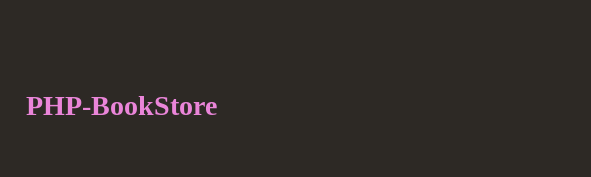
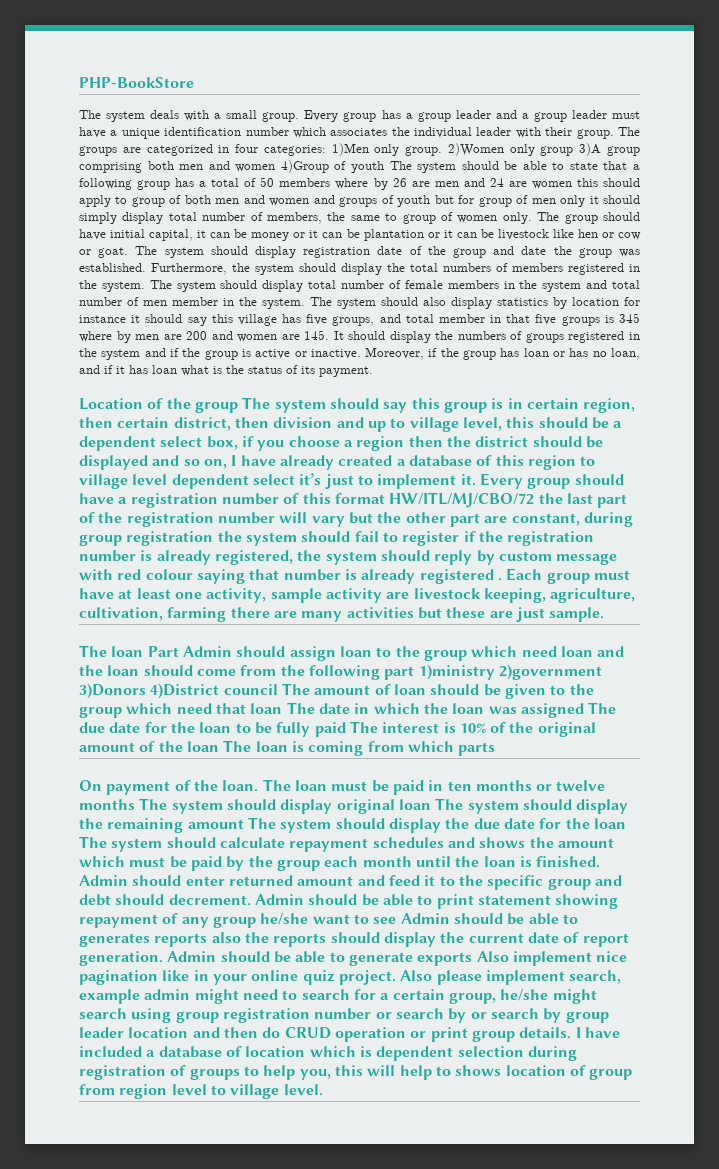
(217, 105) none -> [79,110,640,122] [79,127,640,139] [79,143,640,156] [79,160,640,173] [79,177,640,190] [79,195,640,207] [79,212,640,224] [79,229,641,241] [79,246,640,258] [79,263,640,275] [79,280,641,292] [79,297,640,309] [79,313,640,326] [79,330,640,343] [79,347,640,360] [79,365,373,377] [79,397,636,413] [79,417,623,432] [79,436,603,451] [79,455,596,470] [79,473,624,489] [79,492,628,508] [79,512,633,527] [79,531,595,546] [79,550,618,565] [79,568,630,584] [79,588,636,603] [79,607,605,622] [79,645,625,661] [79,664,602,680] [79,683,594,699] [79,702,617,718] [79,721,596,737] [79,740,496,756] [79,779,606,795] [79,798,629,814] [79,817,626,833] [79,836,614,852] [79,856,601,871] [79,875,622,890] [79,894,619,909] [79,913,578,928] [79,932,629,947] [79,951,628,966] [79,970,622,985] [79,989,597,1004] [79,1008,609,1023] [79,1027,620,1042] [79,1046,577,1061] [79,1065,633,1080] [79,1084,323,1099] // The system deals with a small group. Every group has a group leader and a group leader must have a unique identification number which associates the individual leader with their group. The groups are categorized in four categories: 1)Men only group. 2)Women only group 3)A group comprising both men and women 4)Group of youth The system should be able to state that a following group has a total of 50 members where by 26 are men and 24 are women this should apply to group of both men and women and groups of youth but for group of men only it should simply display total number of members, the same to group of women only. The group should have initial capital, it can be money or it can be plantation or it can be livestock like hen or cow or goat. The system should display registration date of the group and date the group was established. Furthermore, the system should display the total numbers of members registered in the system. The system should display total number of female members in the system and total number of men member in the system. The system should also display statistics by location for instance it should say this village has five groups, and total member in that five groups is 345 where by men are 200 and women are 145. It should display the numbers of groups registered in the system and if the group is active or inactive. Moreover, if the group has loan or has no loan, and if it has loan what is the status of its payment. // Location of the group The system should say this group is in certain region, then certain district, then division and up to village level, this should be a dependent select box, if you choose a region then the district should be displayed and so on, I have already created a database of this region to village level dependent select it’s just to implement it. Every group should have a registration number of this format HW/ITL/MJ/CBO/72 the last part of the registration number will vary but the other part are constant, during group registration the system should fail to register if the registration number is already registered, the system should reply by custom message with red colour saying that number is already registered . Each group must have at least one activity, sample activity are livestock keeping, agriculture, cultivation, farming there are many activities but these are just sample. // The loan Part Admin should assign loan to the group which need loan and the loan should come from the following part 1)ministry 2)government 3)Donors 4)District council The amount of loan should be given to the group which need that loan The date in which the loan was assigned The due date for the loan to be fully paid The interest is 10% of the original amount of the loan The loan is coming from which parts // On payment of the loan. The loan must be paid in ten months or twelve months The system should display original loan The system should display the remaining amount The system should display the due date for the loan The system should calculate repayment schedules and shows the amount which must be paid by the group each month until the loan is finished. Admin should enter returned amount and feed it to the specific group and debt should decrement. Admin should be able to print statement showing repayment of any group he/she want to see Admin should be able to generates reports also the reports should display the current date of report generation. Admin should be able to generate exports Also implement nice pagination like in your online quiz project. Also please implement search, example admin might need to search for a certain group, he/she might search using group registration number or search by or search by group leader location and then do CRUD operation or print group details. I have included a database of location which is dependent selection during registration of groups to help you, this will help to shows location of group from region level to village level.

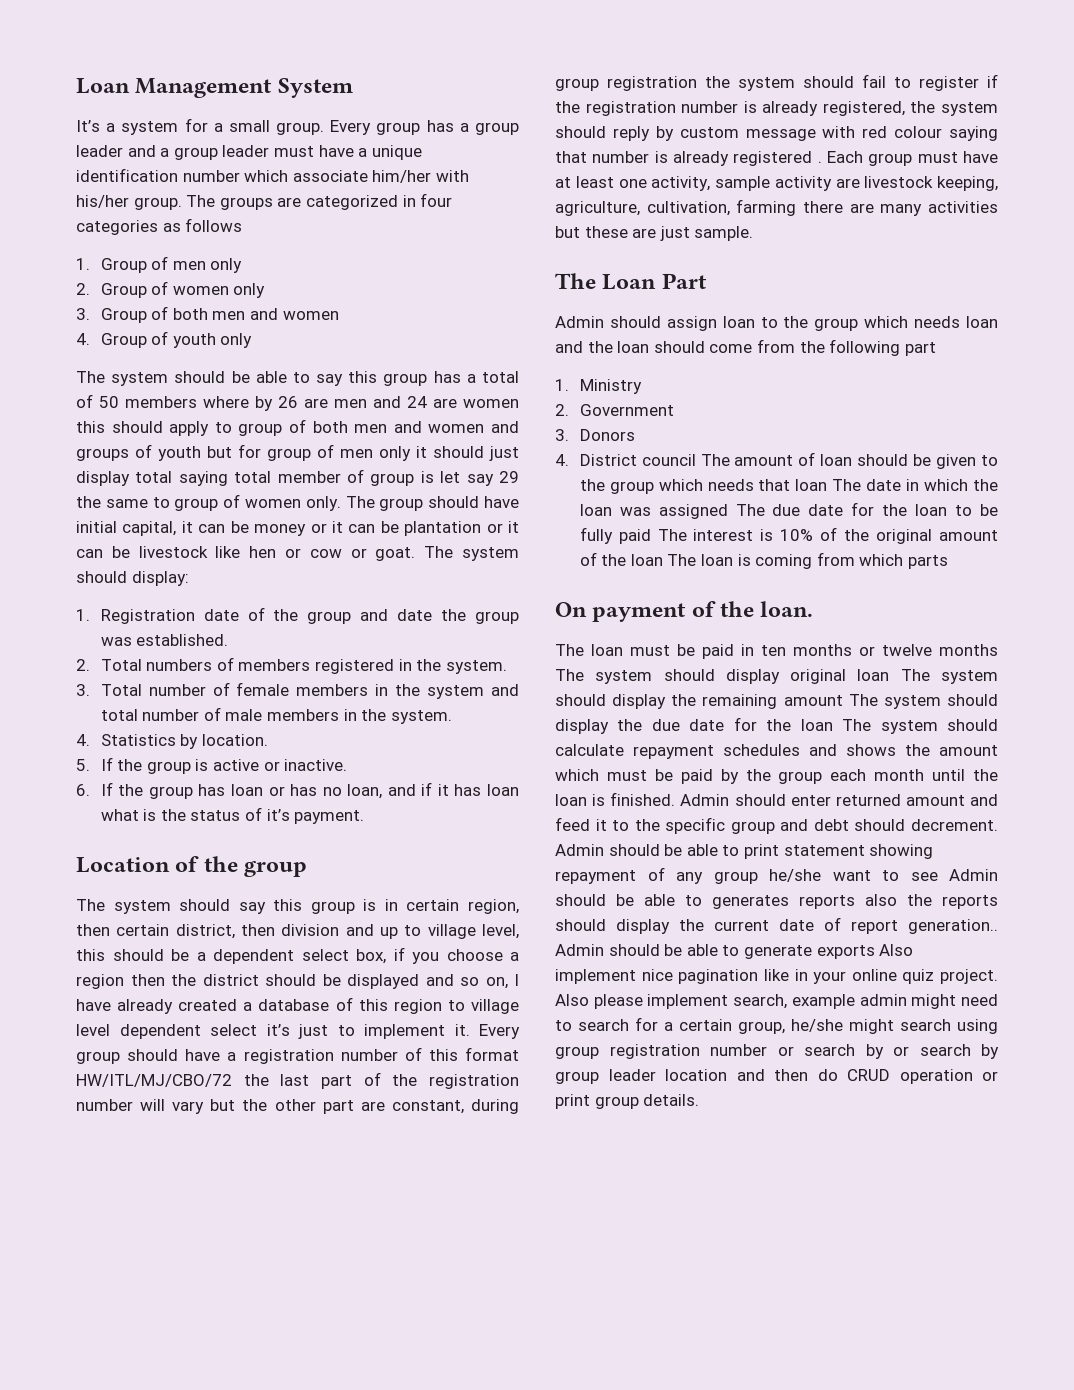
[79,77,194,88] [79,110,210,122] PHP-BookStore // The system deals with -> [76,78,353,98] [76,118,208,135] Loan Management System // It’s a system for
[330,127,573,138] associates the individual leader with their -> [292,170,469,183] [76,195,129,208] associate him/her with his/her
[263,143,640,156] [79,160,384,173] categories: 1)Men only group. 2)Women only group 3)A group comprising both men and women 4)Group of youth -> [76,218,243,235] [76,256,243,273] [76,281,266,298] [76,306,339,323] [76,331,253,348] categories as follows // 1. Group of men only // 2. Group of women only // 3. Group of both men and women // 4. Group of youth only //
[569,161,640,170] [79,178,132,190] state that a following -> [316,371,378,386] say this
[79,212,322,224] simply display total number of members, -> [489,446,519,461] [76,469,519,486] just display total saying total member of group is let say 29
[255,246,371,258] display registration -> [131,571,189,586] [76,609,195,624] display: // 1. Registration
[151,263,438,275] Furthermore, the system should display the total -> [76,659,142,671] // 2. Total
[149,280,337,292] The system should display total -> [76,684,142,696] // 3. Total
[143,297,640,309] [79,313,640,326] [79,330,640,343] [79,348,179,360] men member in the system. The system should also display statistics by location for instance it should say this village has five groups, and total member in that five groups is 345 where by men are 200 and women are 145. It should display the numbers of groups registered in the system and if -> [225,709,452,724] [76,734,268,749] [76,757,113,771] male members in the system. // 4. Statistics by location. // 5. If
[365,347,438,360] Moreover, if -> [76,782,113,796] // 6. If
[301,366,315,374] its -> [266,809,290,821] it’s
(238, 407) none -> (308, 868) //
[111,646,144,657] loan -> [602,274,657,290] Loan
(179, 651) none -> (707, 281) //
[521,646,557,657] need -> [914,316,961,328] needs
[418,664,602,680] [79,683,220,699] 1)ministry 2)government 3)Donors 4)District -> [555,379,642,394] [555,404,674,416] [555,429,635,441] [555,454,637,466] // 1. Ministry // 2. Government // 3. Donors // 4. District
[176,703,212,714] need -> [707,479,754,491] needs
(259, 786) none -> (814, 609) //
[79,951,163,966] generation. -> [908,919,998,934] generation..
[575,1027,620,1038] [79,1046,577,1061] [79,1065,633,1080] [79,1084,323,1099] I have included a database of location which is dependent selection during registration of groups to help you, this will help to shows location of group from region level to village level. -> (700, 1100) none

